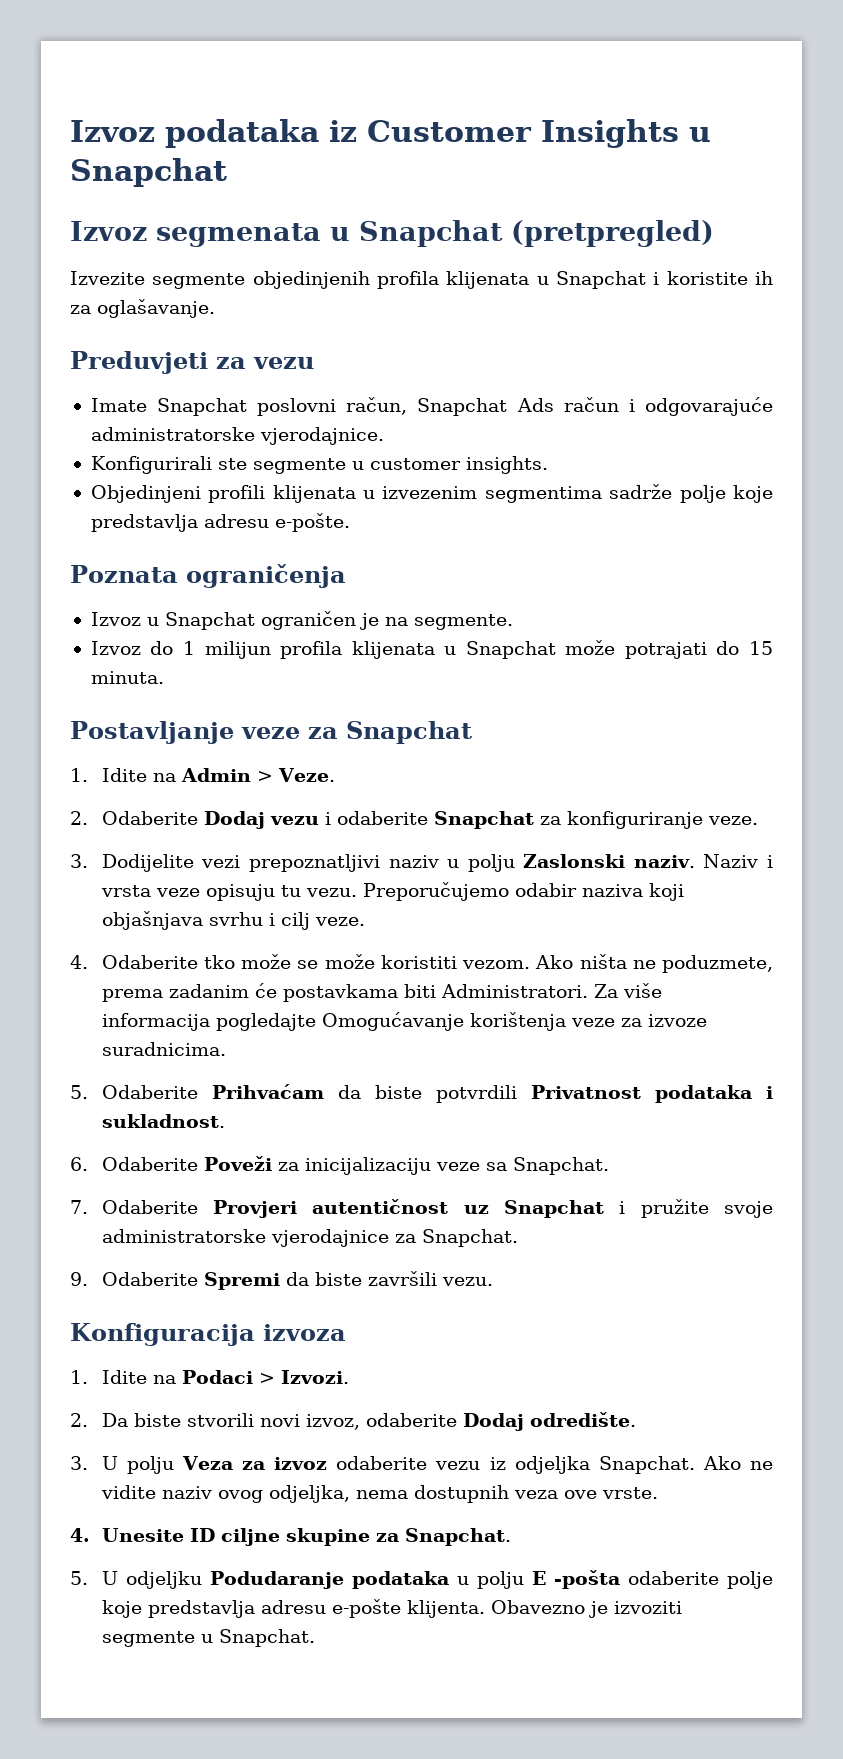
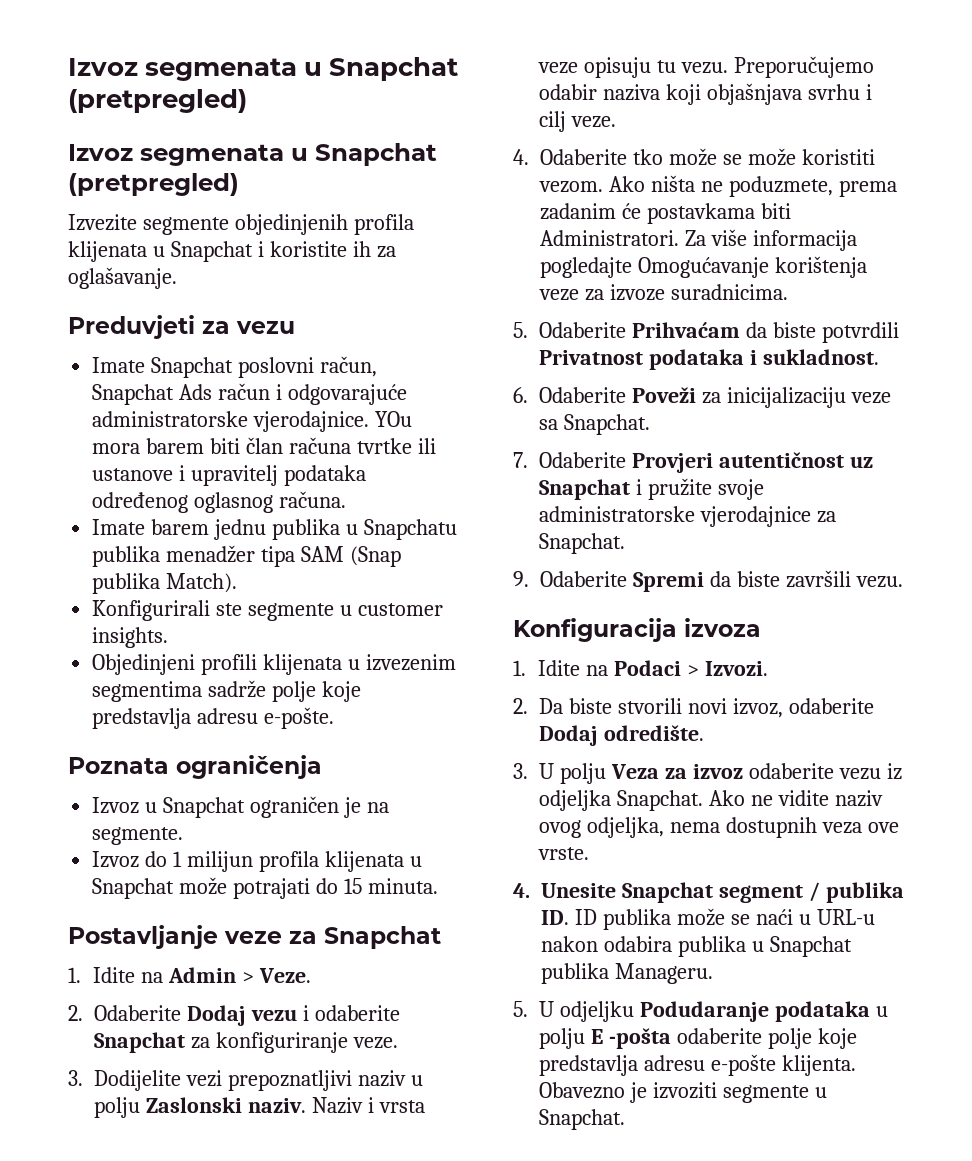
[70,119,711,148] [70,158,227,187] Izvoz podataka iz Customer Insights u Snapchat -> [68,57,459,81] [68,89,247,113] Izvoz segmenata u Snapchat (pretpregled)
(384, 436) none -> [375,411,413,427] [92,437,436,454] [92,465,367,486] [92,491,347,513] [92,519,457,540] [92,545,401,567] [92,573,238,594] YOu mora barem biti član računa tvrtke ili ustanove i upravitelj podataka određenog oglasnog računa. // Imate barem jednu publika u Snapchatu publika menadžer tipa SAM (Snap publika Match).
[189,1528,511,1546] ID ciljne skupine za Snapchat. -> [621,882,904,903] [541,908,875,930] [541,936,852,957] [541,963,713,984] Snapchat segment / publika ID. ID publika može se naći u URL-u nakon odabira publika u Snapchat publika Manageru.

